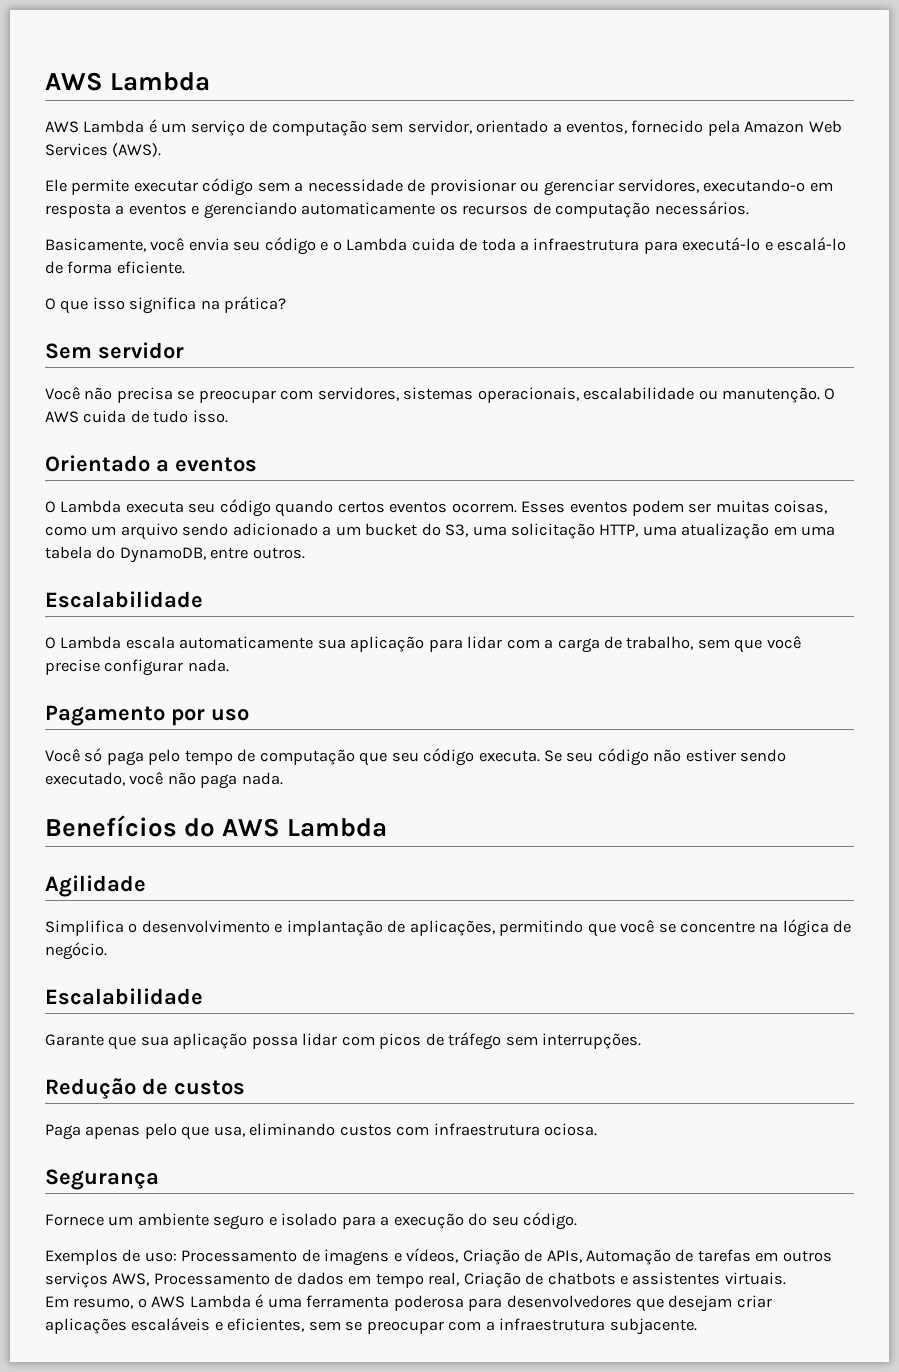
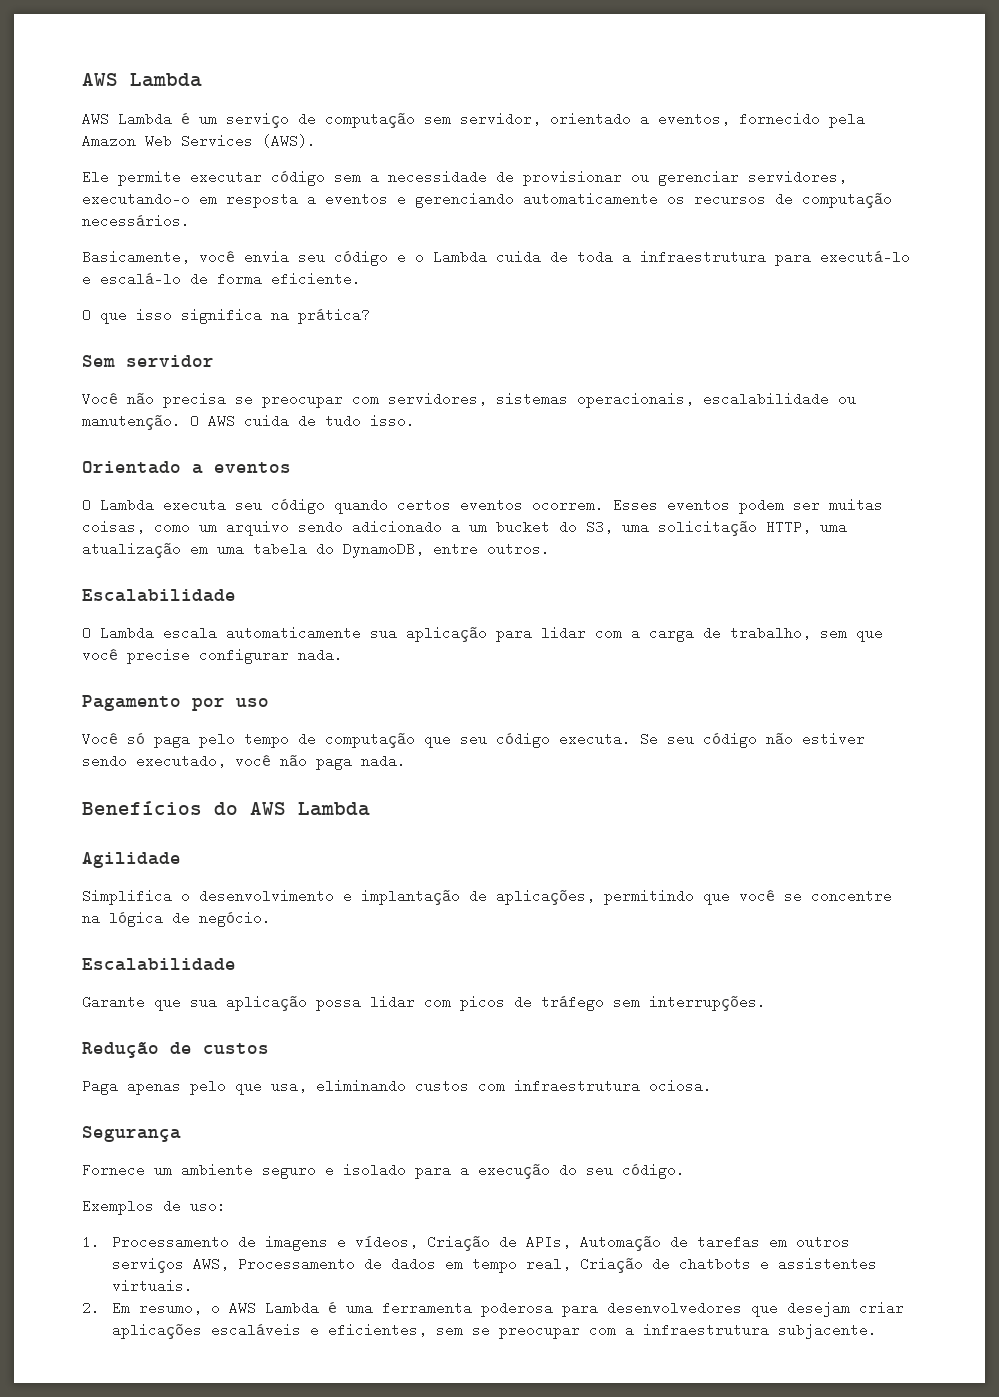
(177, 1257) none -> [82,1235,100,1249] // 1.
(786, 1278) none -> [82,1301,100,1315] 2.

